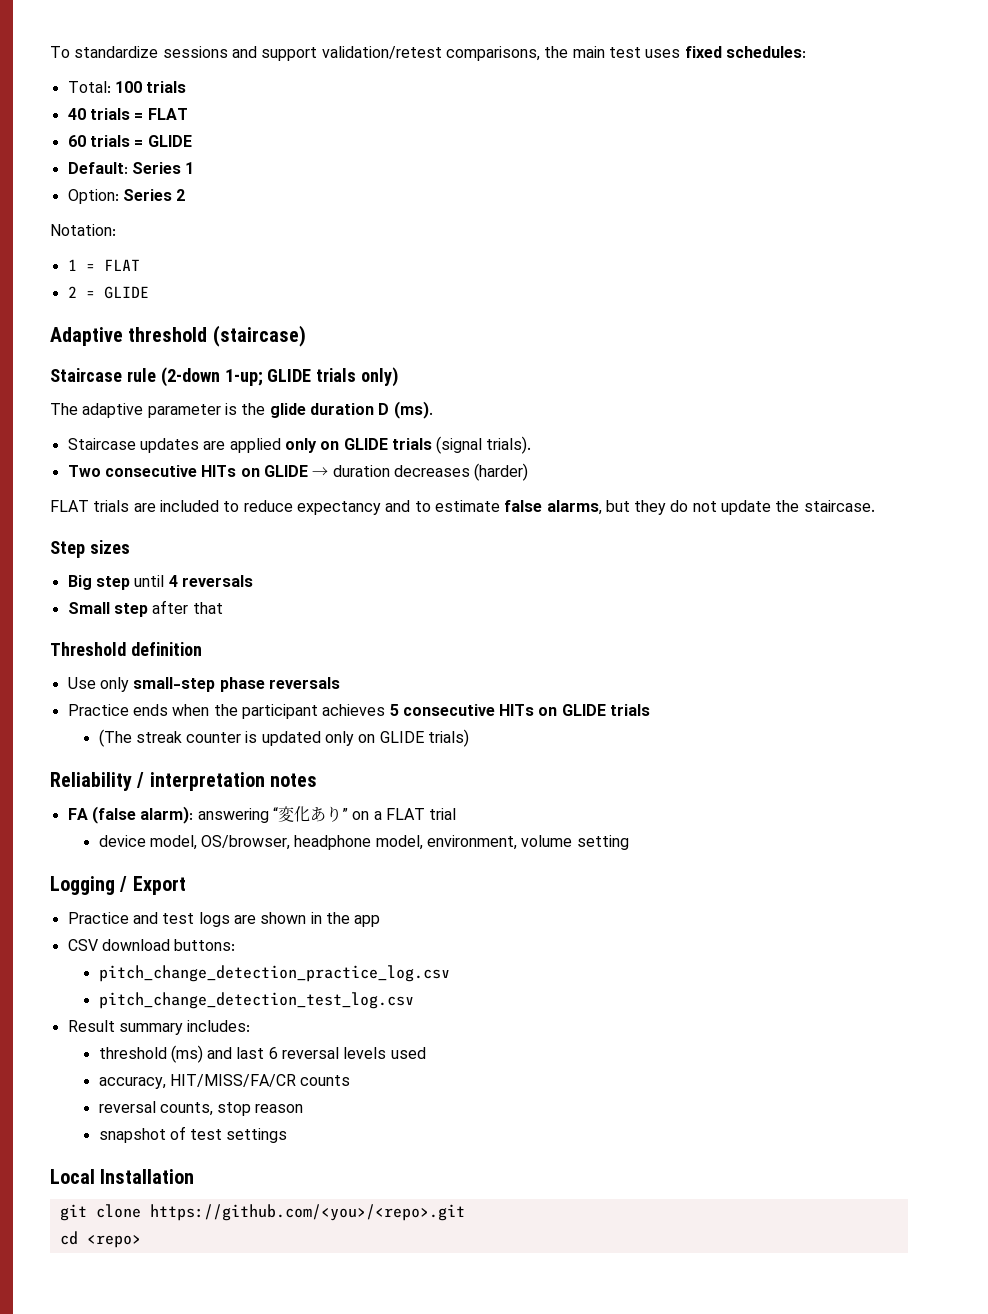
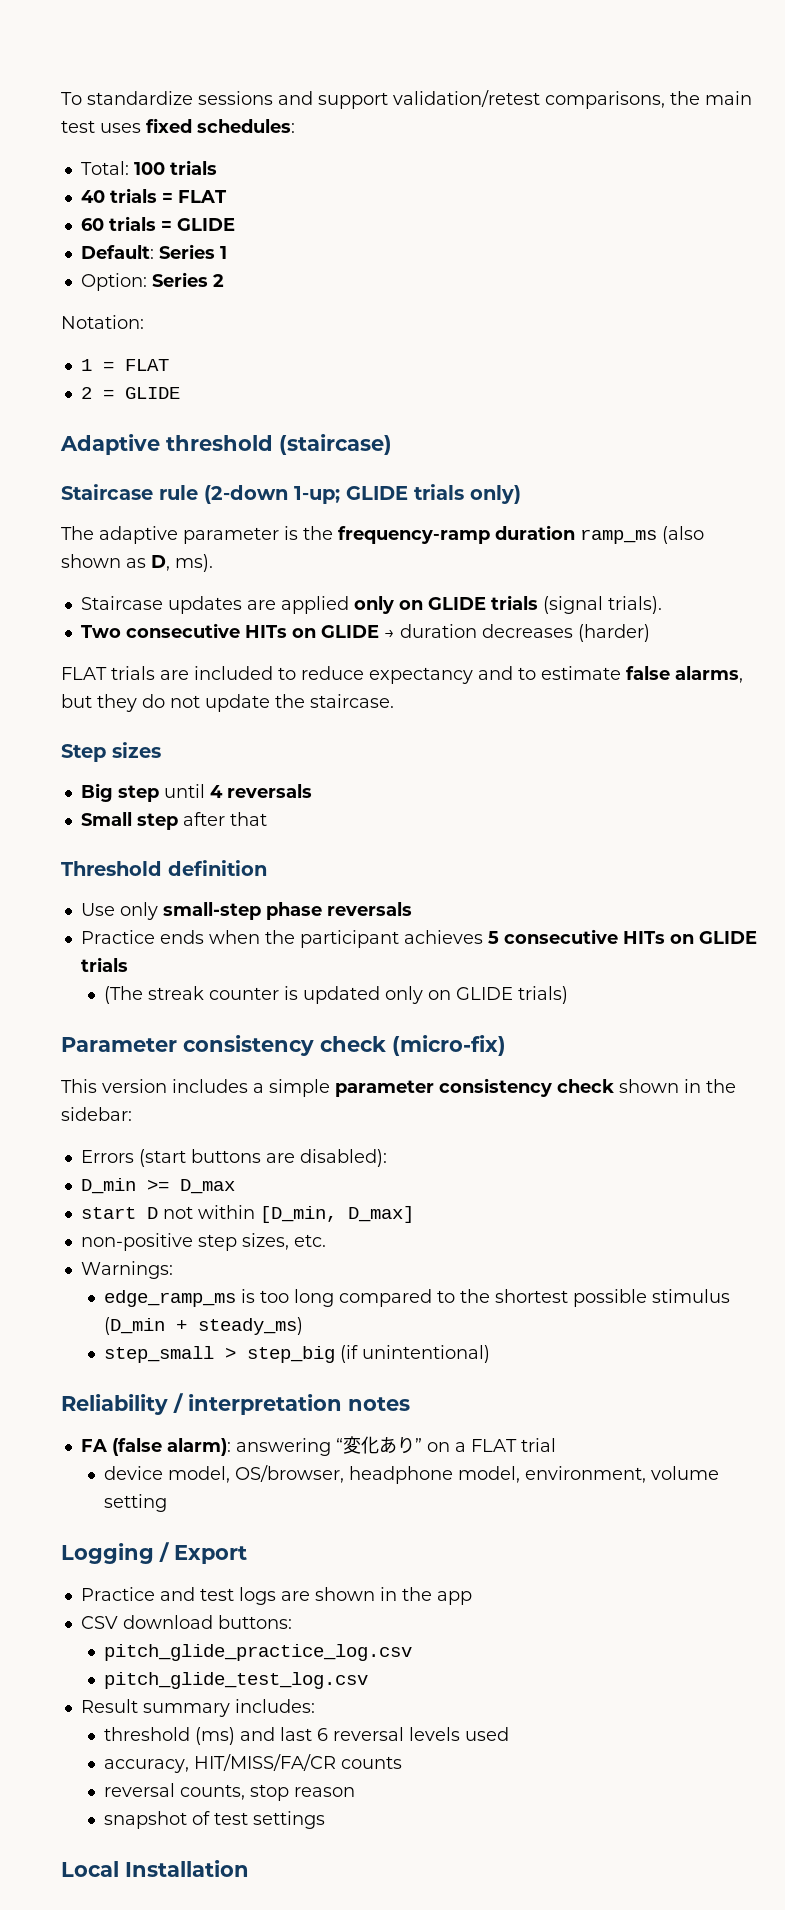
[269,401,433,419] glide duration D (ms). -> [338,525,704,544] [61,554,213,572] frequency‑ramp duration ramp_ms (also shown as D, ms).
(470, 738) none -> [61,1035,506,1056] [61,1078,736,1097] [61,1107,132,1121] [80,1149,387,1167] [80,1178,235,1194] [80,1205,414,1223] [80,1233,326,1251] [80,1261,173,1279] [103,1289,730,1307] [103,1317,303,1335] [103,1345,490,1363] // Parameter consistency check (micro-fix) // This version includes a simple parameter consistency check shown in the sidebar: // Errors (start buttons are disabled): // D_min >= D_max // start D not within [D_min, D_max] // non-positive step sizes, etc. // Warnings: // edge_ramp_ms is too long compared to the shortest possible stimulus (D_min + steady_ms) // step_small > step_big (if unintentional)
[98,965,450,982] [98,992,414,1009] pitch_change_detection_practice_log.csv // pitch_change_detection_test_log.csv -> [103,1644,412,1661] [103,1672,368,1689] pitch_glide_practice_log.csv // pitch_glide_test_log.csv
[59,1204,465,1221] [59,1231,141,1248] // git clone https://github.com/<you>/<repo>.git // cd <repo> -> (249, 1868) none

